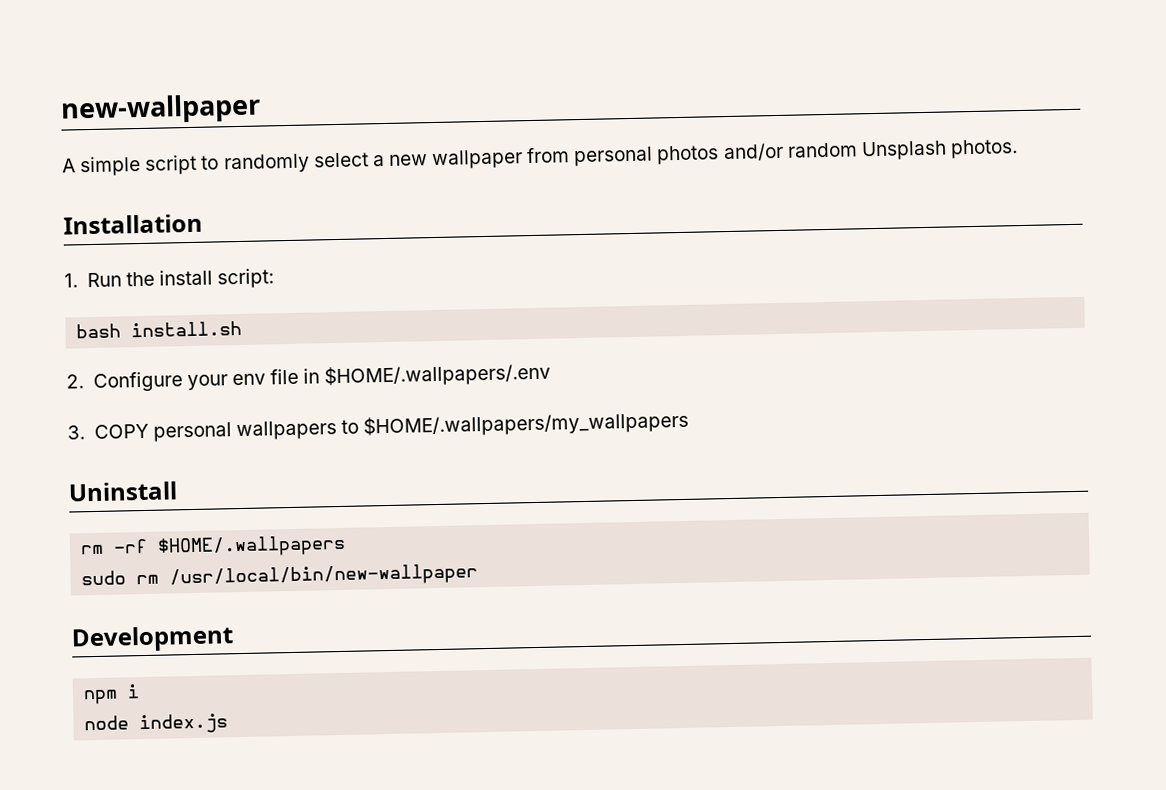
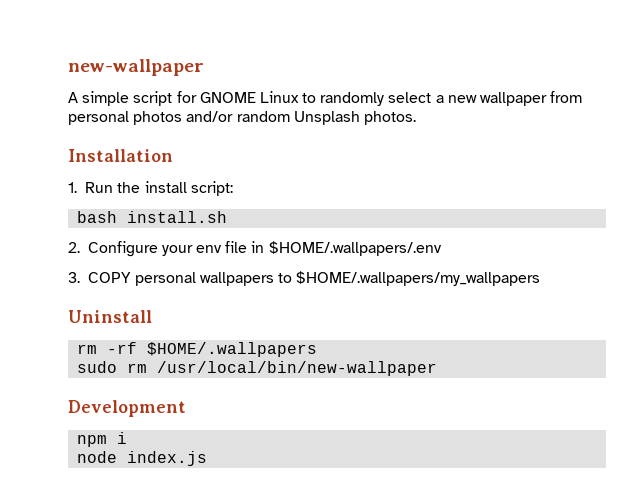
(198, 164) none -> [176,91,299,103] for GNOME Linux

